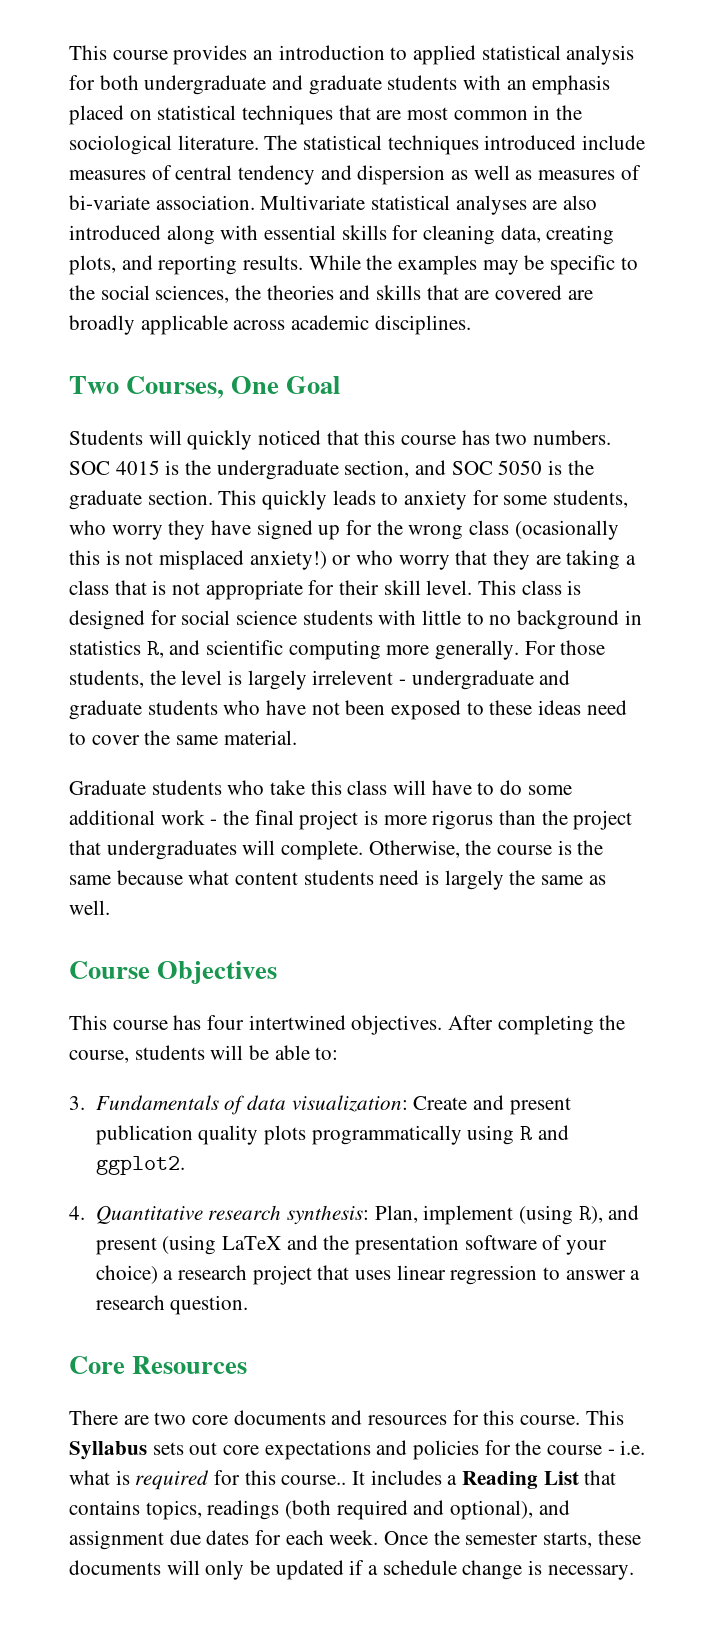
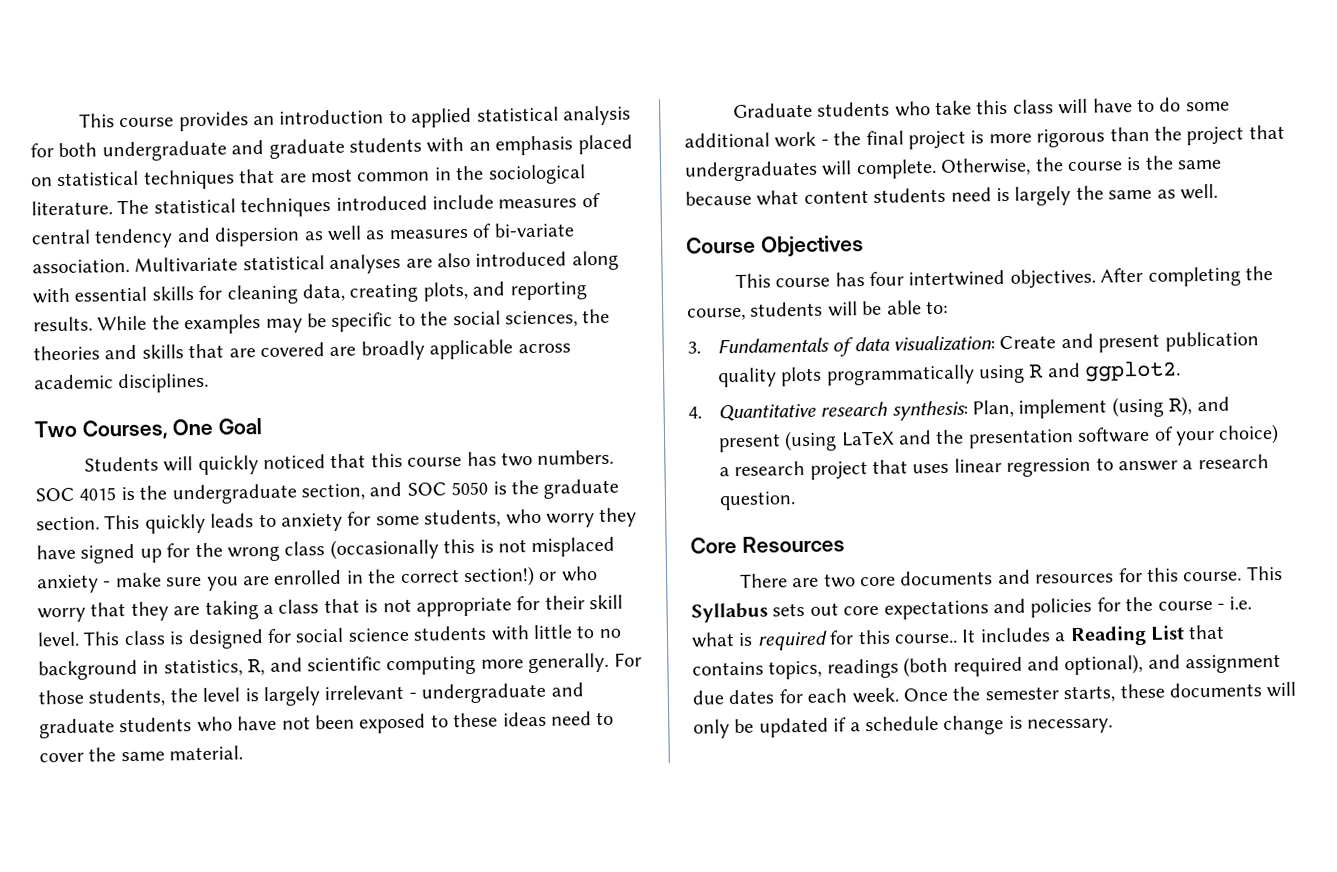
[514,520,619,540] (ocasionally -> [329,538,439,561] (occasionally
[249,550,327,570] anxiety!) -> [36,566,535,594] anxiety - make sure you are enrolled in the correct section!)
[69,640,141,655] statistics -> [163,659,243,677] statistics,
[312,670,394,685] irrelevent -> [324,684,405,701] irrelevant
[432,810,494,830] rigorus -> [1036,128,1106,148] rigorous

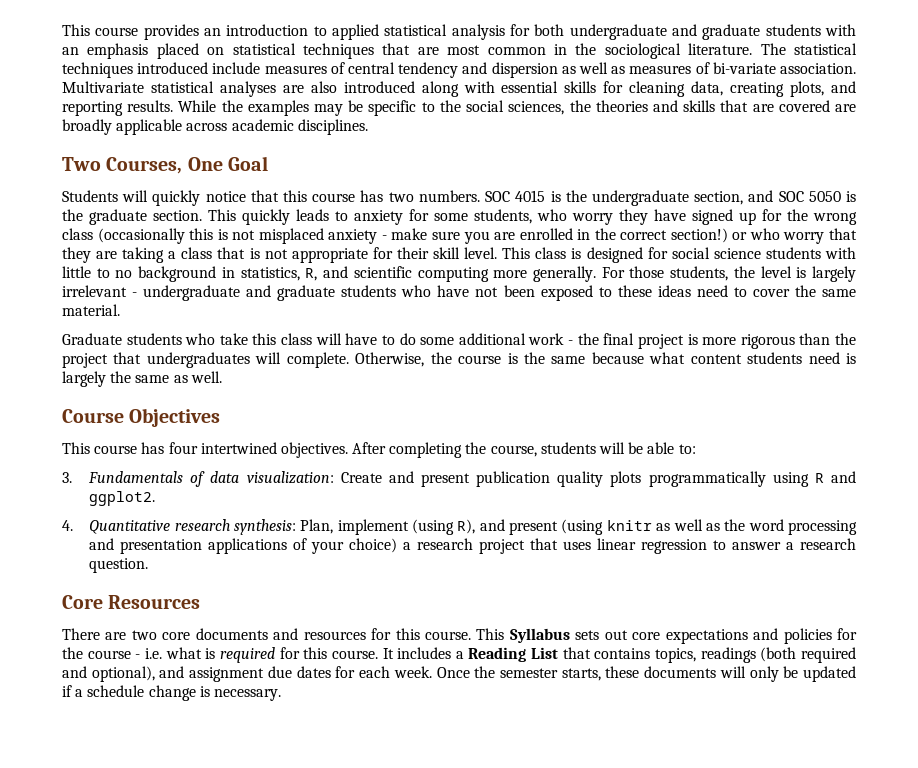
[262,454,326,470] noticed -> [205,191,246,202] notice
[840,426,1151,449] LaTeX and the presentation software -> [606,519,857,535] [89,538,288,554] knitr as well as the word processing and presentation applications
[894,633,958,644] course.. -> [331,650,378,659] course.

